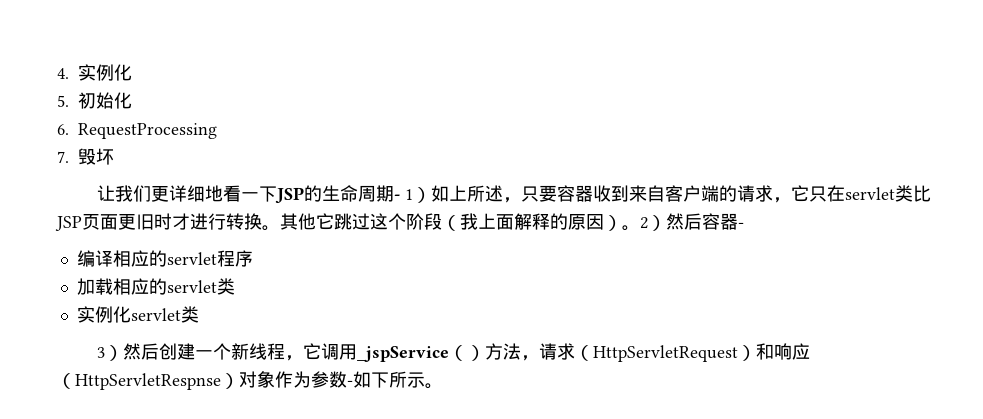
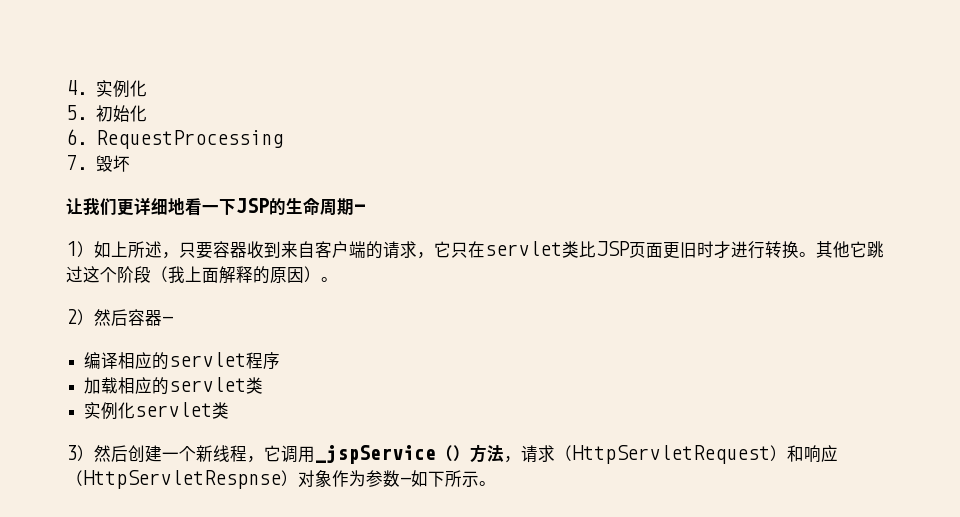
(400, 197) none -> (365, 208) //
(640, 228) none -> (338, 279) //

